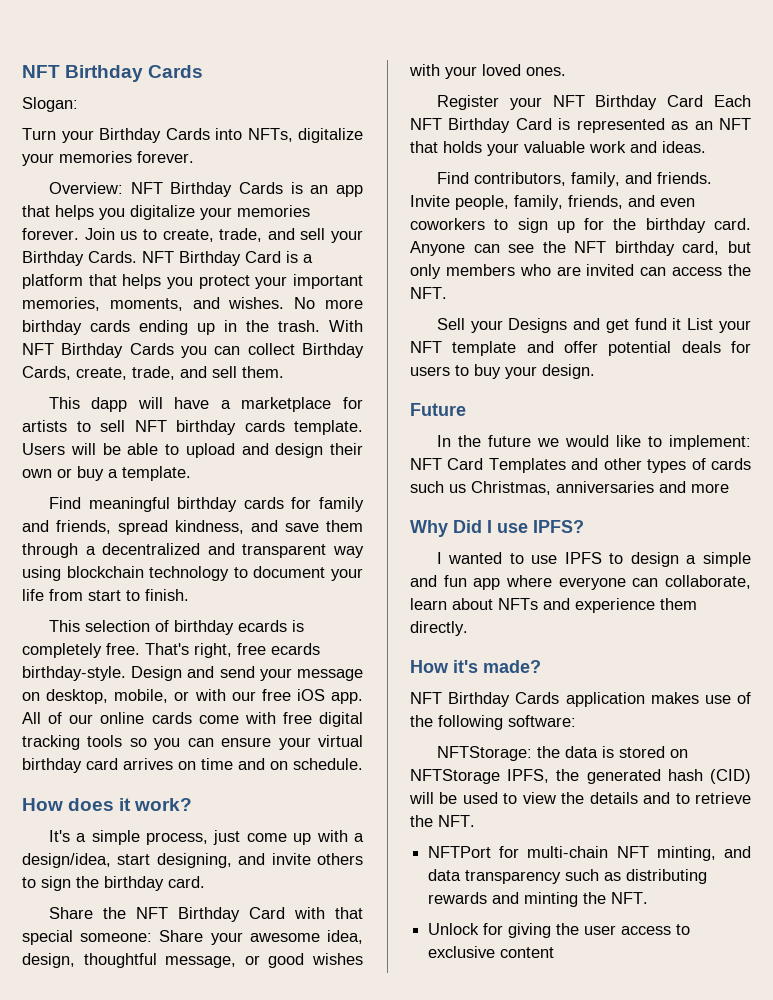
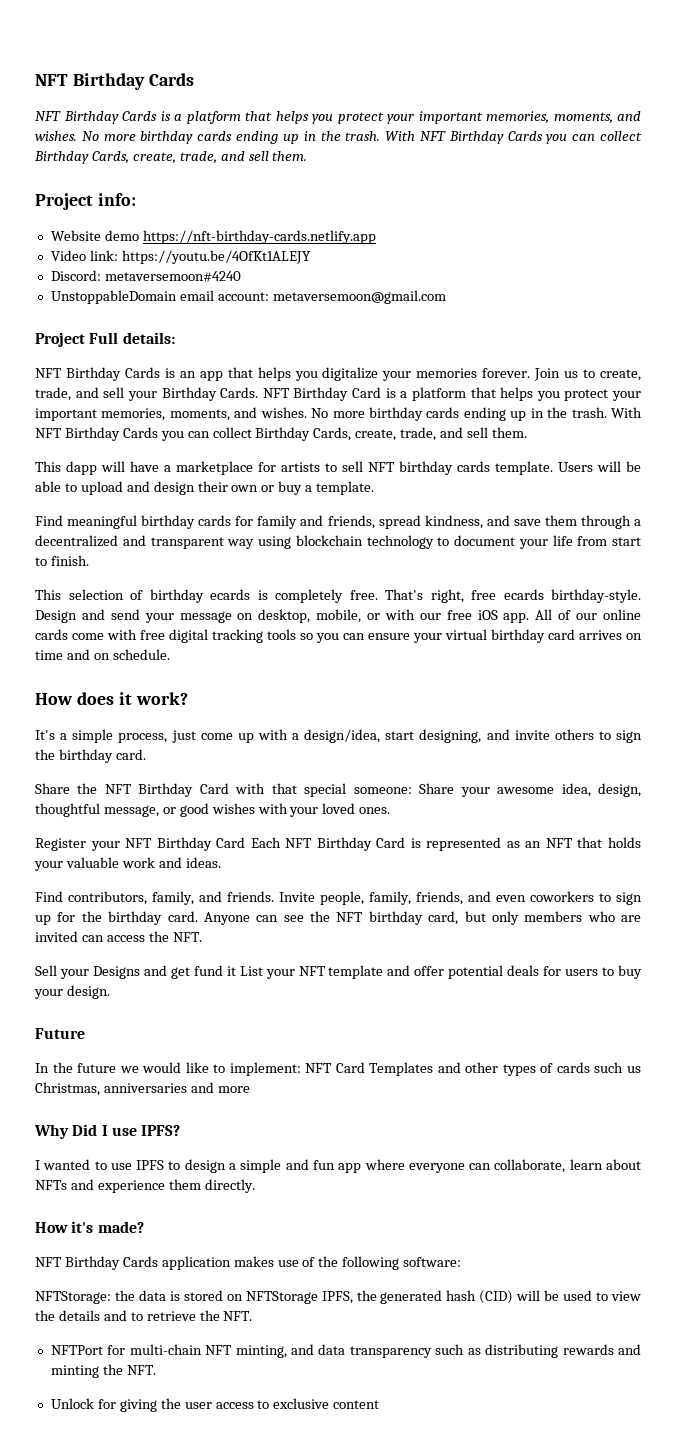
[22,97,78,112] [22,128,363,143] [22,151,194,166] [48,182,123,194] Slogan: // Turn your Birthday Cards into NFTs, digitalize your memories forever. // Overview: -> [35,111,641,124] [35,131,642,144] [34,151,308,164] [35,193,136,210] [50,230,376,244] [50,250,311,264] [50,270,241,282] [50,290,446,304] [35,332,175,347] NFT Birthday Cards is a platform that helps you protect your important memories, moments, and wishes. No more birthday cards ending up in the trash. With NFT Birthday Cards you can collect Birthday Cards, create, trade, and sell them. // Project info: // Website demo https://nft-birthday-cards.netlify.app // Video link: https://youtu.be/4OfKt1ALEJY // Discord: metaversemoon#4240 // UnstoppableDomain email account: metaversemoon@gmail.com // Project Full details: //

